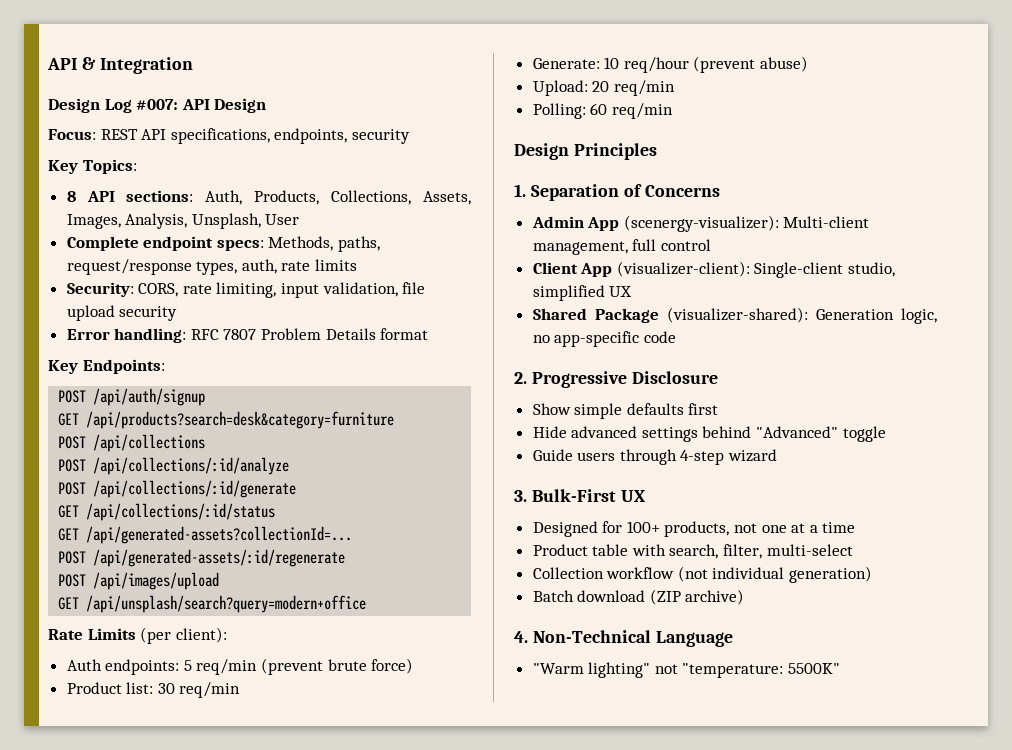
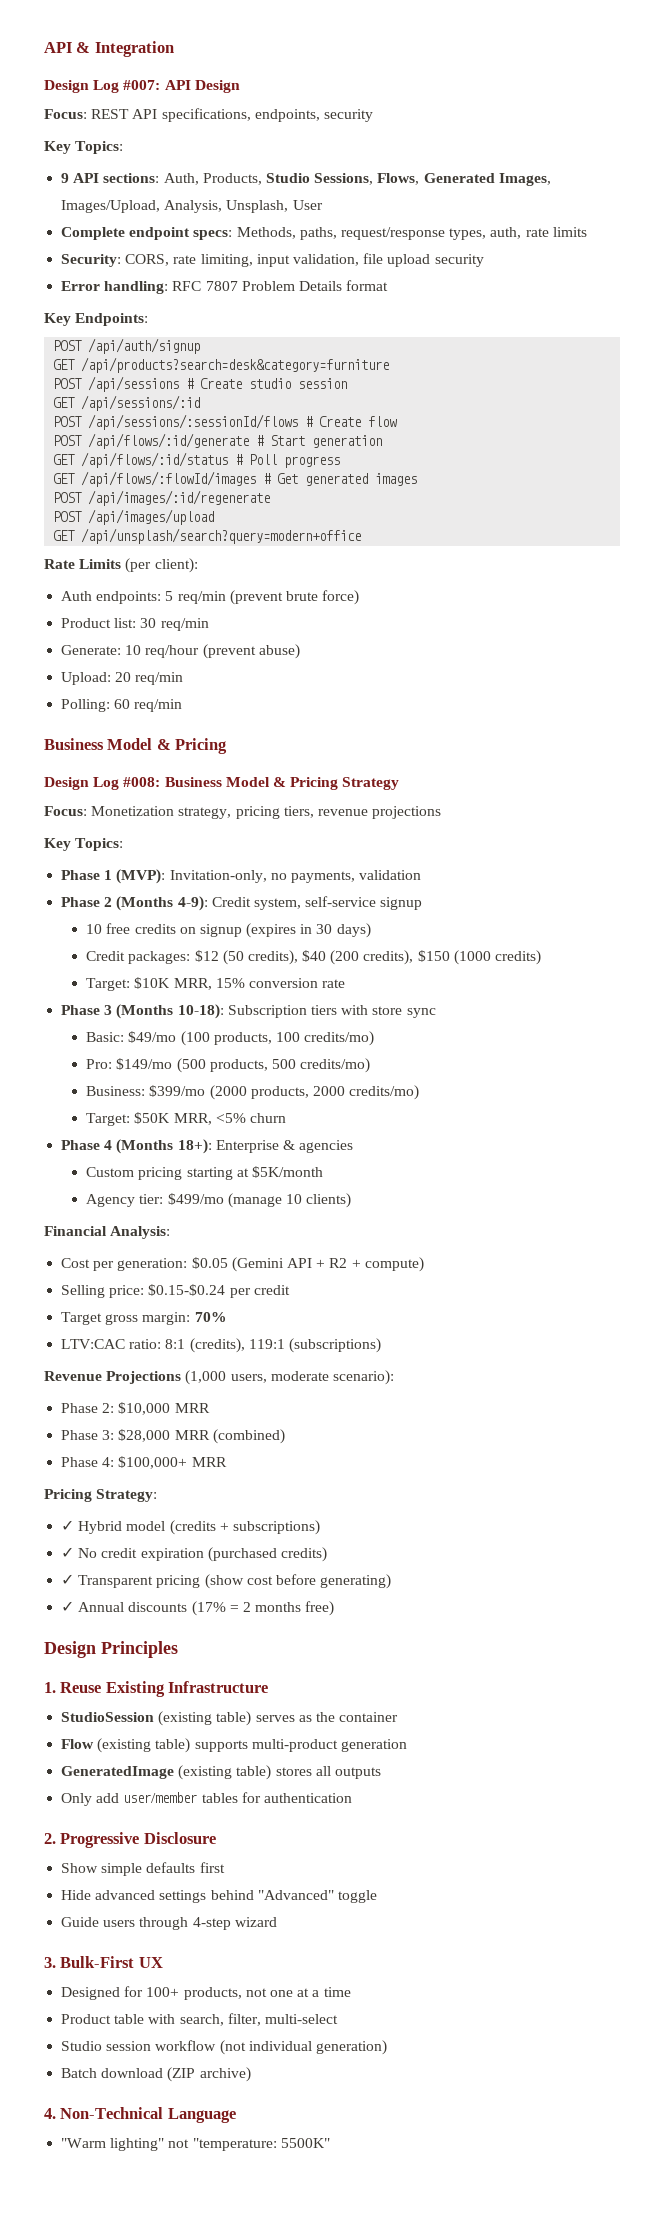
[66,191,76,202] 8 -> [61,173,70,183] 9
[331,190,471,205] [66,214,121,229] Collections, Assets, Images, -> [265,173,551,186] [61,200,161,213] Studio Sessions, Flows, Generated Images, Images/Upload,
[93,434,206,452] [58,457,290,475] [58,480,297,498] [58,503,276,521] [58,526,353,544] [58,549,346,567] /api/collections // POST /api/collections/:id/analyze // POST /api/collections/:id/generate // GET /api/collections/:id/status // GET /api/generated-assets?collectionId=... // POST /api/generated-assets/:id/regenerate -> [88,376,348,392] [53,395,201,411] [53,414,398,430] [53,433,383,449] [53,452,341,468] [53,471,418,487] [53,490,271,506] /api/sessions # Create studio session // GET /api/sessions/:id // POST /api/sessions/:sessionId/flows # Create flow // POST /api/flows/:id/generate # Start generation // GET /api/flows/:id/status # Poll progress // GET /api/flows/:flowId/images # Get generated images // POST /api/images/:id/regenerate
[514,143,657,160] [514,184,720,201] [531,215,870,232] [532,239,711,255] [532,261,896,278] [532,285,633,301] [532,307,937,324] [532,331,676,347] Design Principles // 1. Separation of Concerns // Admin App (scenergy-visualizer): Multi-client management, full control // Client App (visualizer-client): Single-client studio, simplified UX // Shared Package (visualizer-shared): Generation logic, no app-specific code -> [44,738,228,754] [44,777,400,790] [44,806,442,819] [44,838,124,851] [61,869,422,884] [61,896,423,911] [86,923,371,938] [86,950,542,965] [86,977,346,991] [61,1004,436,1019] [86,1031,375,1046] [86,1058,371,1073] [86,1085,420,1100] [86,1112,286,1126] [61,1139,354,1154] [86,1166,323,1180] [86,1193,352,1208] [44,1226,171,1239] [61,1257,424,1272] [61,1284,290,1298] [61,1312,227,1325] [61,1338,381,1353] [44,1370,394,1385] [61,1402,210,1415] [61,1429,285,1444] [61,1456,227,1469] [44,1489,158,1502] [61,1520,320,1535] [61,1547,327,1562] [61,1574,392,1589] [61,1601,335,1616] [44,1641,178,1658] [44,1681,269,1697] [61,1711,399,1726] [61,1738,407,1753] [61,1765,381,1780] [61,1792,352,1806] Business Model & Pricing // Design Log #008: Business Model & Pricing Strategy // Focus: Monetization strategy, pricing tiers, revenue projections // Key Topics: // Phase 1 (MVP): Invitation-only, no payments, validation // Phase 2 (Months 4-9): Credit system, self-service signup // 10 free credits on signup (expires in 30 days) // Credit packages: $12 (50 credits), $40 (200 credits), $150 (1000 credits) // Target: $10K MRR, 15% conversion rate // Phase 3 (Months 10-18): Subscription tiers with store sync // Basic: $49/mo (100 products, 100 credits/mo) // Pro: $149/mo (500 products, 500 credits/mo) // Business: $399/mo (2000 products, 2000 credits/mo) // Target: $50K MRR, <5% churn // Phase 4 (Months 18+): Enterprise & agencies // Custom pricing starting at $5K/month // Agency tier: $499/mo (manage 10 clients) // Financial Analysis: // Cost per generation: $0.05 (Gemini API + R2 + compute) // Selling price: $0.15-$0.24 per credit // Target gross margin: 70% // LTV:CAC ratio: 8:1 (credits), 119:1 (subscriptions) // Revenue Projections (1,000 users, moderate scenario): // Phase 2: $10,000 MRR // Phase 3: $28,000 MRR (combined) // Phase 4: $100,000+ MRR // Pricing Strategy: // ✓ Hybrid model (credits + subscriptions) // ✓ No credit expiration (purchased credits) // ✓ Transparent pricing (show cost before generating) // ✓ Annual discounts (17% = 2 months free) // Design Principles // 1. Reuse Existing Infrastructure // StudioSession (existing table) serves as the container // Flow (existing table) supports multi-product generation // GeneratedImage (existing table) stores all outputs // Only add user/member tables for authentication
[532,567,604,579] Collection -> [61,2041,152,2051] Studio session

